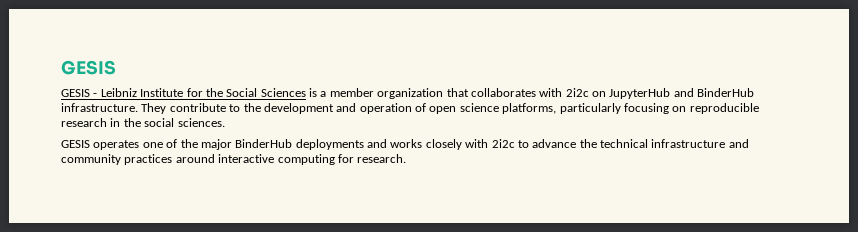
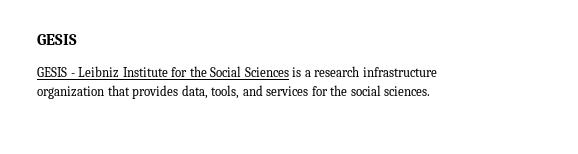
[329,88,755,99] [61,103,759,114] [61,118,225,127] [61,139,749,150] [61,154,407,165] member organization that collaborates with 2i2c on JupyterHub and BinderHub infrastructure. They contribute to the development and operation of open science platforms, particularly focusing on reproducible research in the social sciences. // GESIS operates one of the major BinderHub deployments and works closely with 2i2c to advance the technical infrastructure and community practices around interactive computing for research. -> [314,66,437,77] [37,85,431,99] research infrastructure organization that provides data, tools, and services for the social sciences.

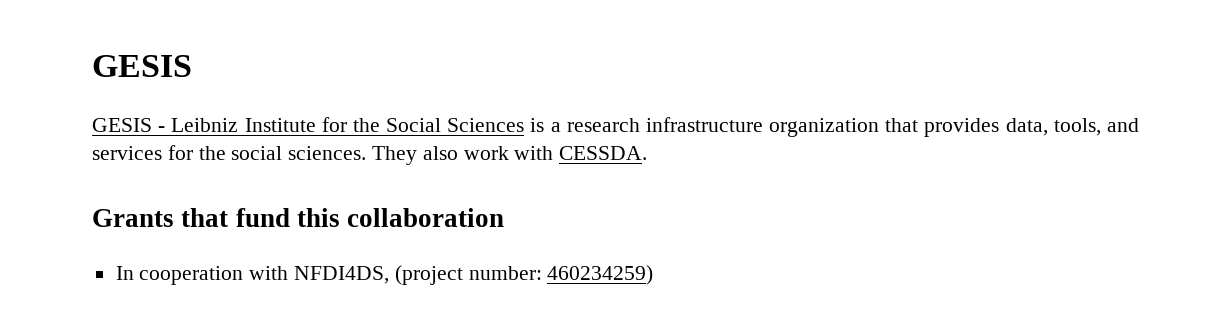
(431, 91) none -> [372,146,648,165] [92,208,505,227] [115,265,654,285] They also work with CESSDA. // Grants that fund this collaboration // In cooperation with NFDI4DS, (project number: 460234259)

